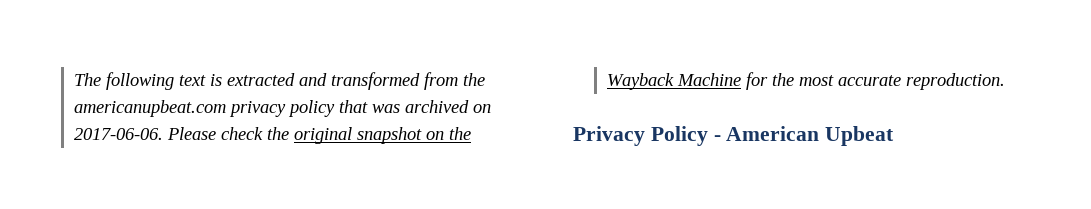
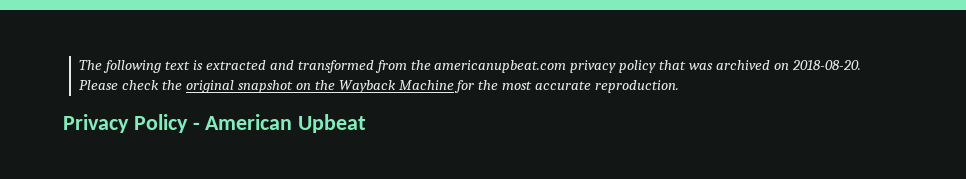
[73,128,163,140] 2017-06-06. -> [791,60,861,70] 2018-08-20.

